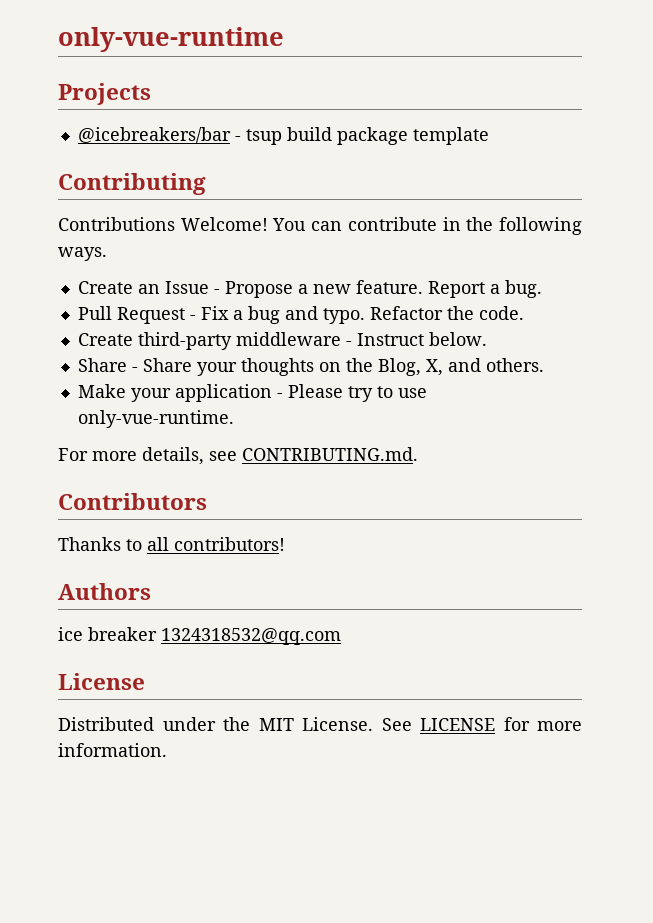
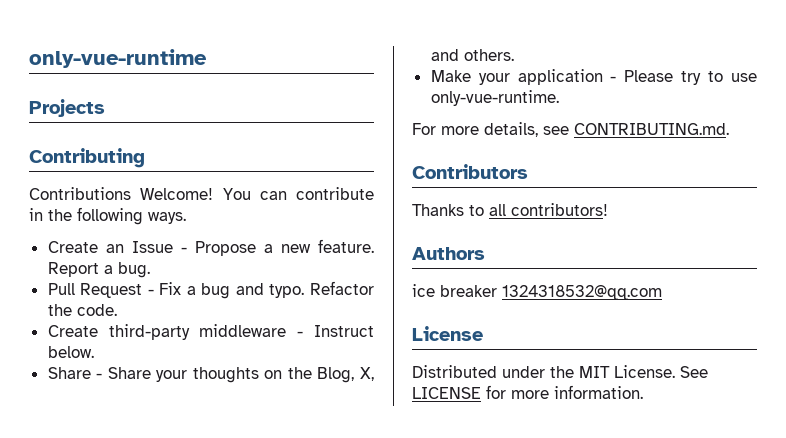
[77,127,489,145] // @icebreakers/bar - tsup build package template -> (105, 108) none

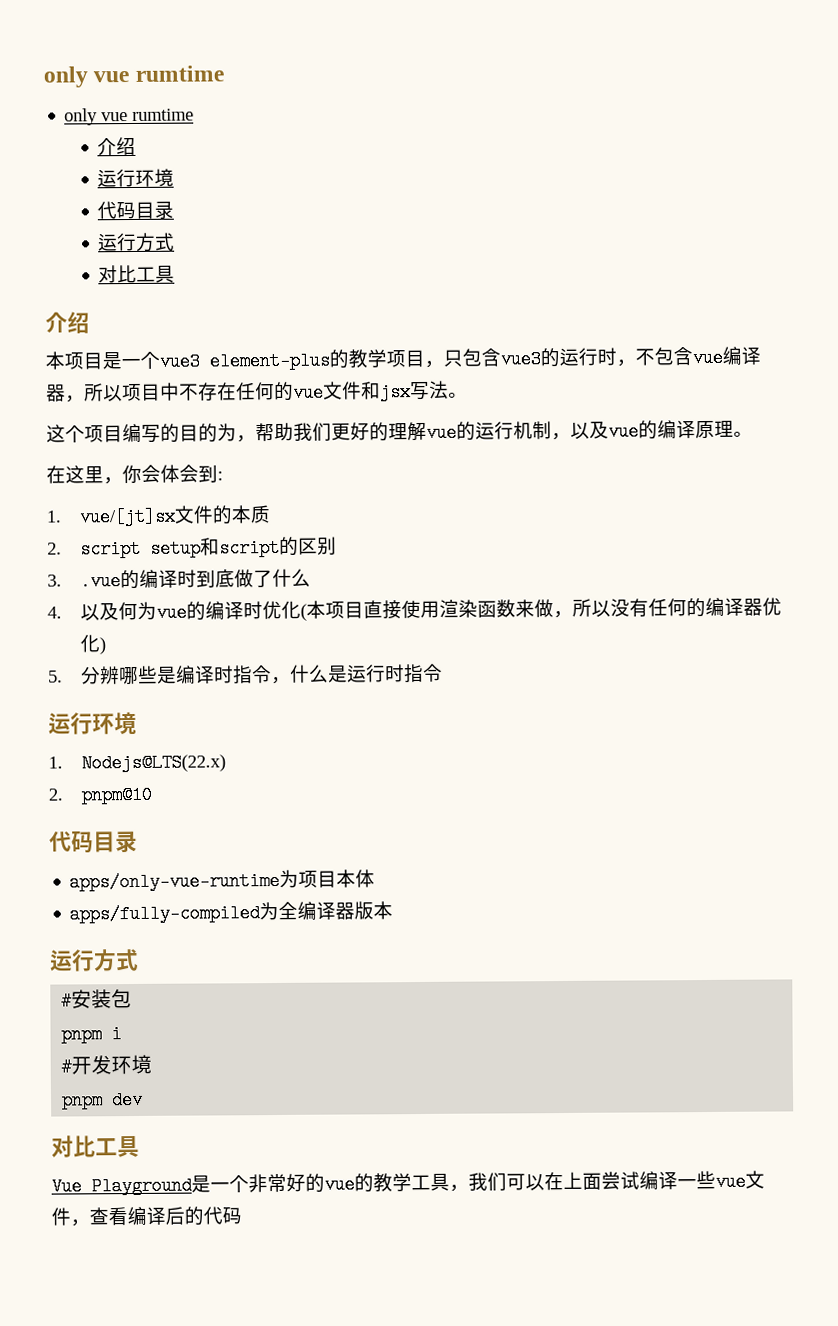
[29,49,207,68] [29,99,105,117] [29,148,145,168] [29,187,374,200] [29,207,186,225] [47,239,374,256] [47,262,150,278] [47,281,374,299] [47,304,117,316] [47,324,374,340] [47,346,94,358] [47,367,375,383] [430,49,514,61] [430,69,757,85] [430,90,559,106] [412,122,729,137] [412,164,528,179] [412,203,608,216] [412,247,485,260] [412,284,662,300] [412,326,483,341] [412,365,708,378] [412,385,643,399] only-vue-runtime // Projects // Contributing // Contributions Welcome! You can contribute in the following ways. // Create an Issue - Propose a new feature. Report a bug. // Pull Request - Fix a bug and typo. Refactor the code. // Create third-party middleware - Instruct below. // Share - Share your thoughts on the Blog, X, and others. // Make your application - Please try to use only-vue-runtime. // For more details, see CONTRIBUTING.md. // Contributors // Thanks to all contributors! // Authors // ice breaker 1324318532@qq.com // License // Distributed under the MIT License. See LICENSE for more information. -> [43,65,224,88] [64,108,195,126] [97,136,137,156] [97,168,175,188] [97,200,175,220] [97,232,176,252] [98,264,176,284] [45,311,90,334] [45,346,761,371] [46,380,468,403] [46,420,753,443] [46,464,223,485] [46,505,272,527] [47,536,338,559] [47,568,312,591] [47,597,783,622] [80,634,107,655] [48,663,444,686] [48,711,137,735] [48,753,227,773] [48,785,153,805] [49,830,138,854] [69,869,376,892] [69,901,394,924] [49,948,139,972] [61,989,133,1011] [61,1025,123,1044] [61,1054,153,1077] [61,1090,144,1110] [51,1135,140,1158] [51,1170,765,1196] [51,1206,242,1227] only vue rumtime // only vue rumtime // 介绍 // 运行环境 // 代码目录 // 运行方式 // 对比工具 // 介绍 // 本项目是一个vue3 element-plus的教学项目，只包含vue3的运行时，不包含vue编译器，所以项目中不存在任何的vue文件和jsx写法。 // 这个项目编写的目的为，帮助我们更好的理解vue的运行机制，以及vue的编译原理。 // 在这里，你会体会到: // 1. vue/[jt]sx文件的本质 // 2. script setup和script的区别 // 3. .vue的编译时到底做了什么 // 4.以及何为vue的编译时优化(本项目直接使用渲染函数来做，所以没有任何的编译器优化) // 5.分辨哪些是编译时指令，什么是运行时指令 // 运行环境 // 1. Nodejs@LTS(22.x) // 2. pnpm@10 // 代码目录 // apps/only-vue-runtime为项目本体 // apps/fully-compiled为全编译器版本 // 运行方式 // #安装包 // pnpm i // #开发环境 // pnpm dev // 对比工具 // Vue Playground是一个非常好的vue的教学工具，我们可以在上面尝试编译一些vue文件，查看编译后的代码

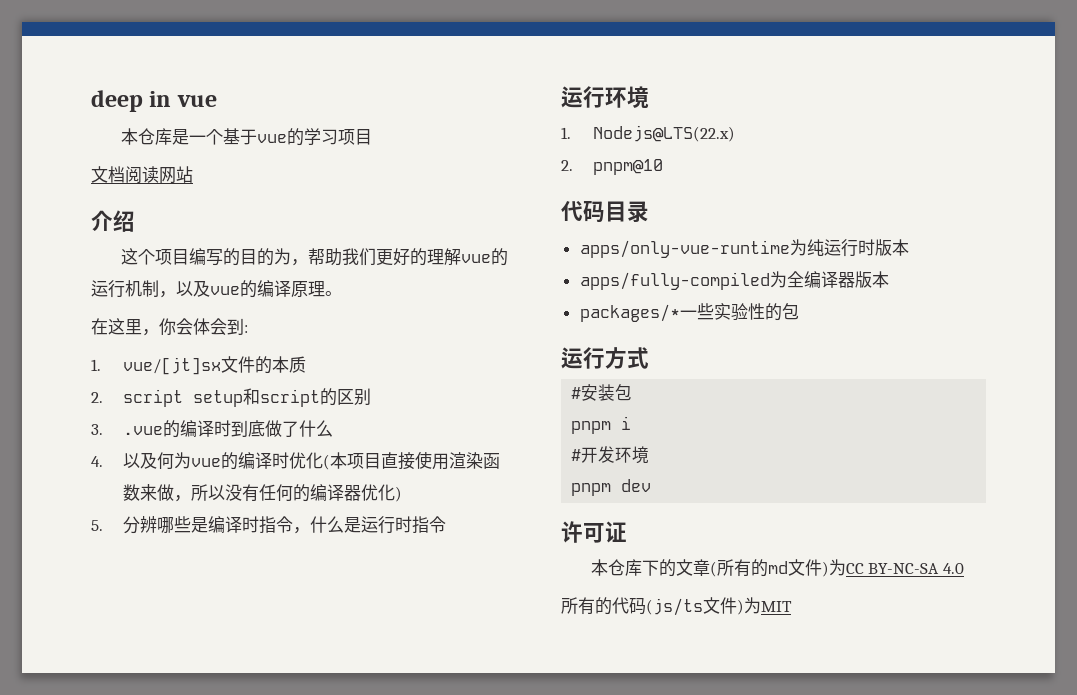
[43,65,224,88] [64,108,195,126] [97,136,137,156] [97,168,175,188] [97,200,175,220] [97,232,176,252] [98,264,176,284] [45,311,90,334] [45,346,761,371] [46,380,468,403] only vue rumtime // only vue rumtime // 介绍 // 运行环境 // 代码目录 // 运行方式 // 对比工具 // 介绍 // 本项目是一个vue3 element-plus的教学项目，只包含vue3的运行时，不包含vue编译器，所以项目中不存在任何的vue文件和jsx写法。 -> [91,90,217,112] [120,128,372,146] [91,166,193,184] [91,210,135,232] deep in vue // 本仓库是一个基于vue的学习项目 // 文档阅读网站 // 介绍
[298,869,376,888] 项目本体 -> [806,239,909,257] 纯运行时版本
(394, 910) none -> [579,303,799,322] // packages/*一些实验性的包
[51,1135,140,1158] [51,1170,765,1196] [51,1206,242,1227] 对比工具 // Vue Playground是一个非常好的vue的教学工具，我们可以在上面尝试编译一些vue文件，查看编译后的代码 -> [561,521,627,543] [590,559,964,577] [561,597,792,616] 许可证 // 本仓库下的文章(所有的md文件)为CC BY-NC-SA 4.0 // 所有的代码(js/ts文件)为MIT

